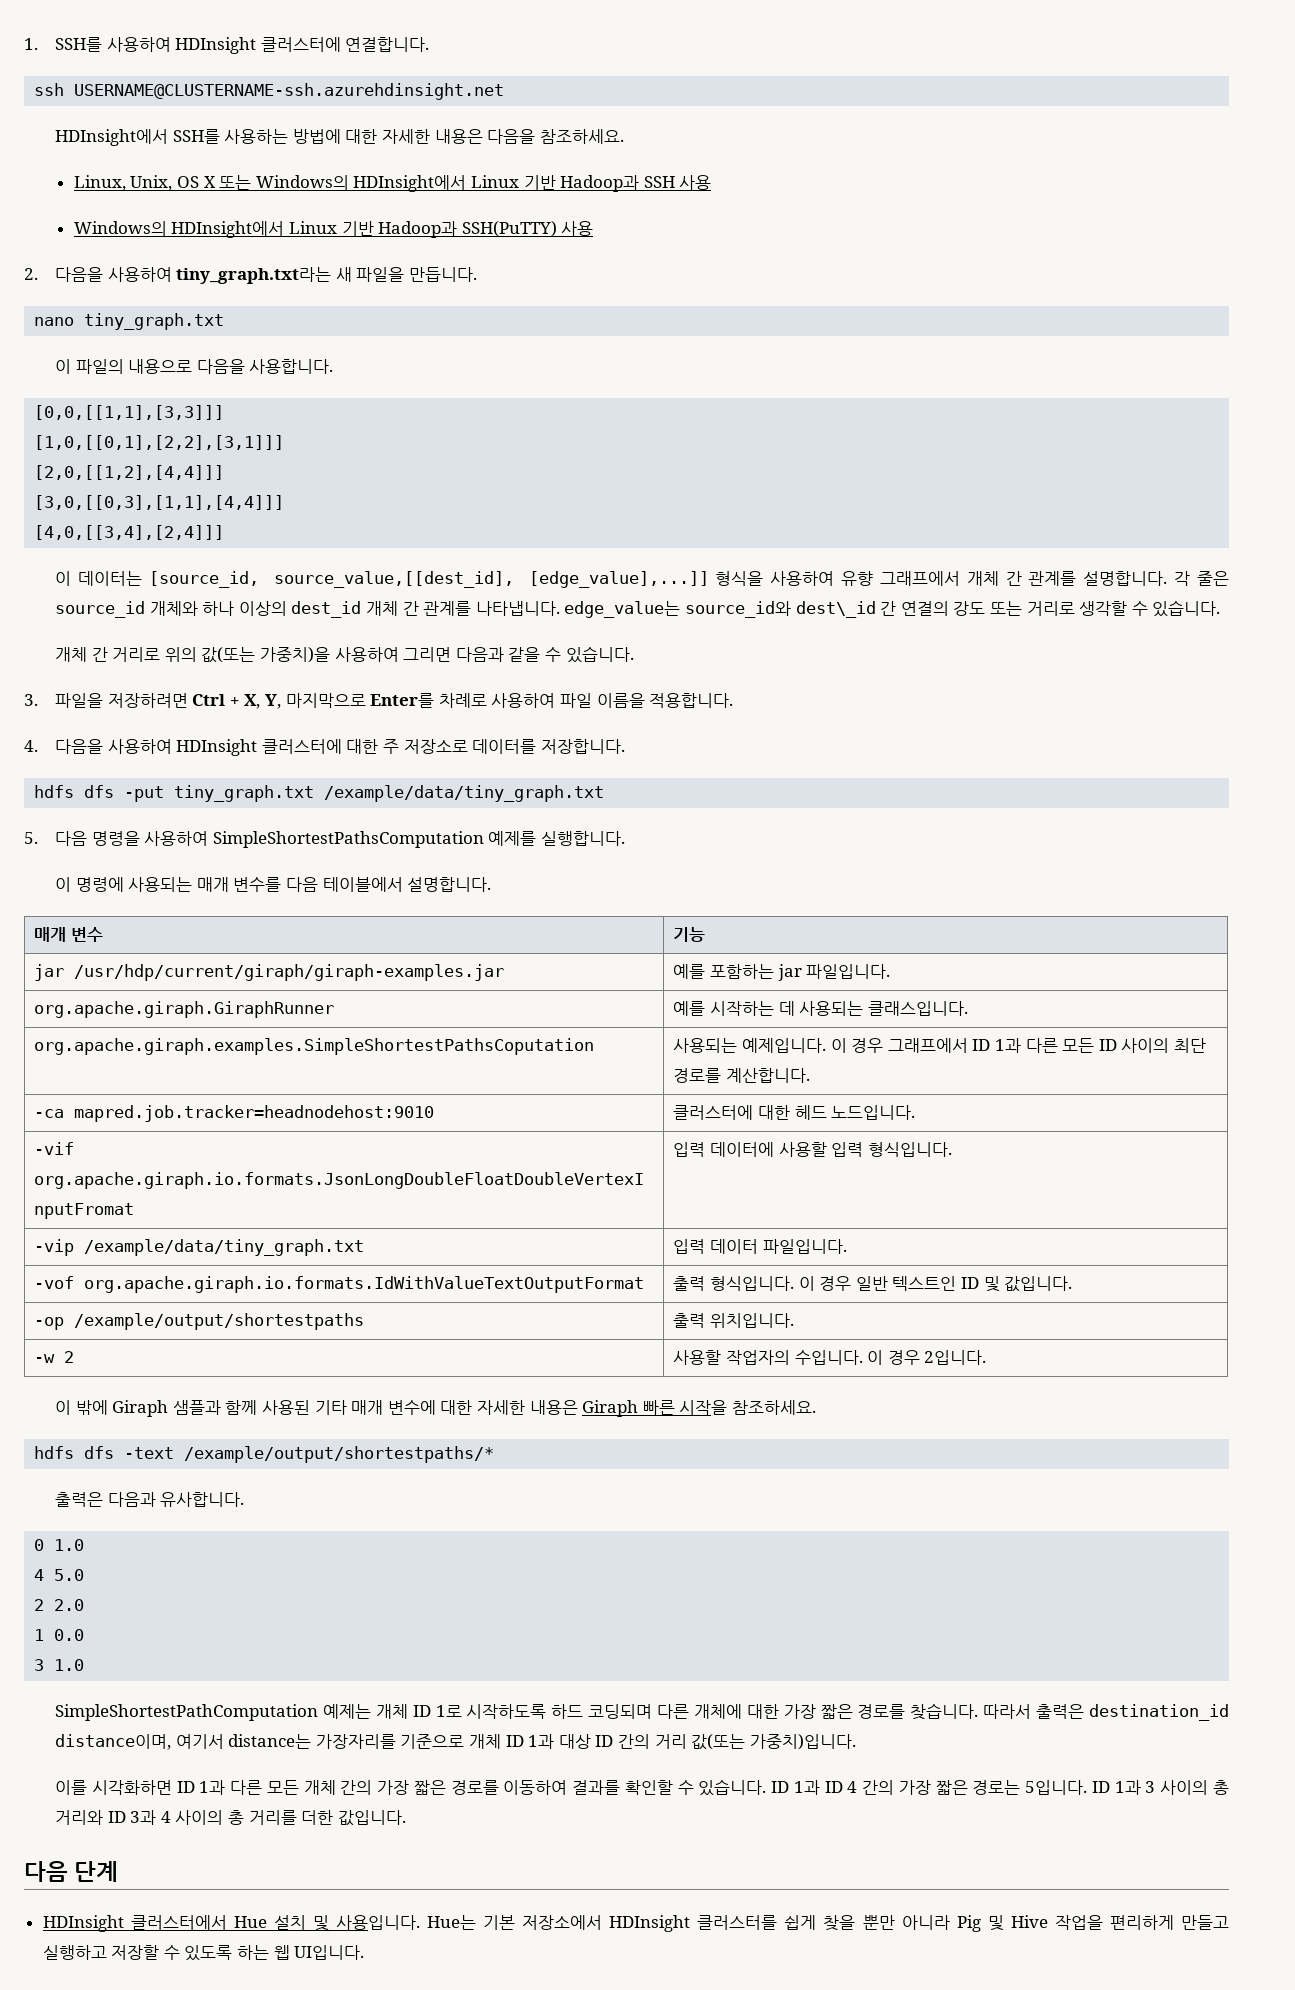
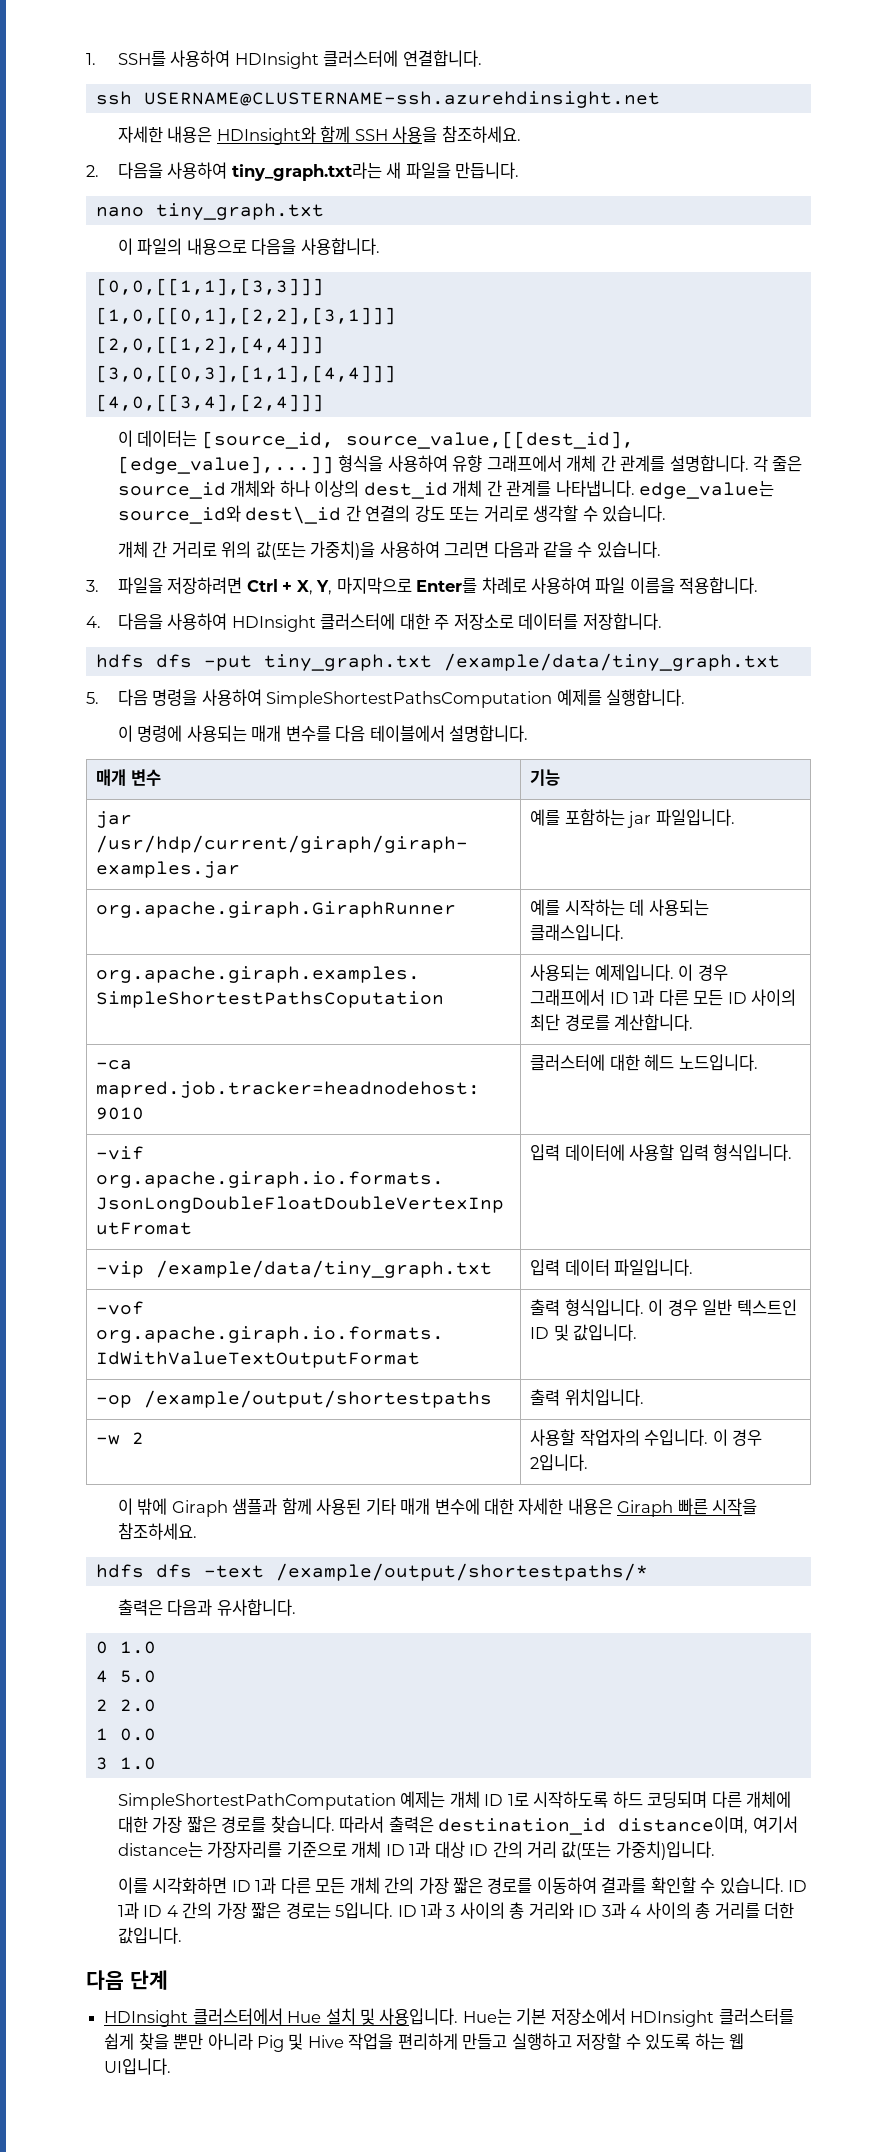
[55,129,624,146] [73,175,712,192] [73,221,594,238] HDInsight에서 SSH를 사용하는 방법에 대한 자세한 내용은 다음을 참조하세요. // Linux, Unix, OS X 또는 Windows의 HDInsight에서 Linux 기반 Hadoop과 SSH 사용 // Windows의 HDInsight에서 Linux 기반 Hadoop과 SSH(PuTTY) 사용 -> [117,126,521,145] 자세한 내용은 HDInsight와 함께 SSH 사용을 참조하세요.

